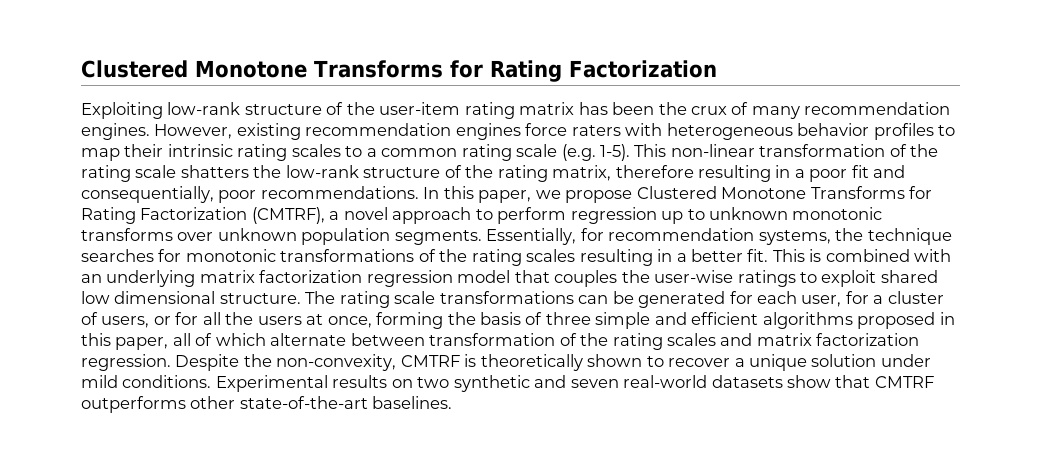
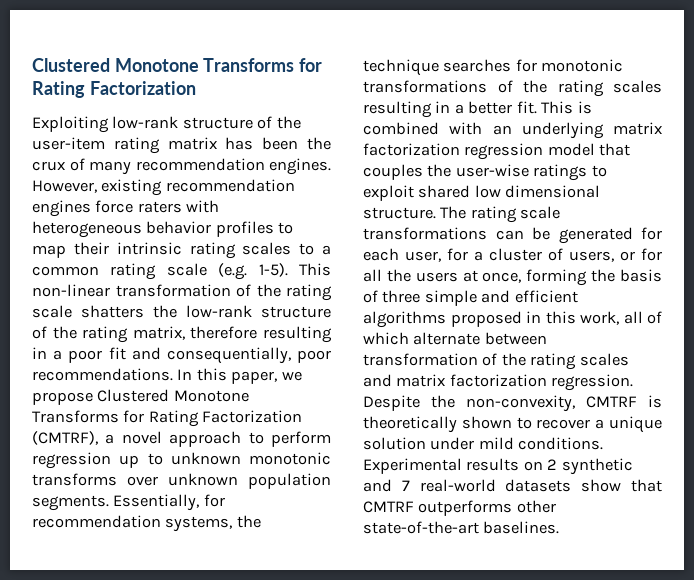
[115,337,169,350] paper, -> [580,311,619,325] work,
[417,377,450,388] two -> [547,459,558,470] 2
[570,379,619,388] seven -> [401,480,410,491] 7

